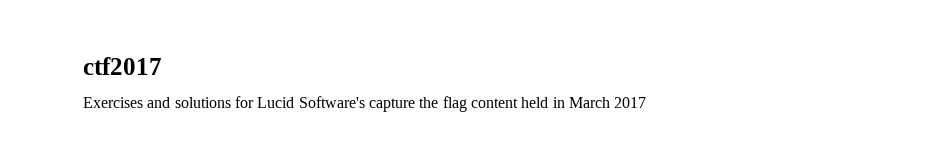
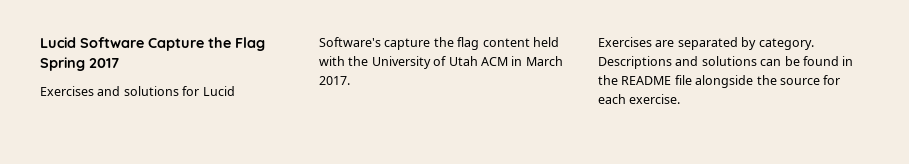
[83,57,162,75] ctf2017 -> [40,37,265,51] [40,57,119,71] Lucid Software Capture the Flag Spring 2017
[552,97,647,108] in March 2017 -> [319,56,563,69] [319,76,350,85] [598,37,814,50] [598,56,854,69] [598,75,841,88] [598,94,681,104] with the University of Utah ACM in March 2017. // Exercises are separated by category. Descriptions and solutions can be found in the README file alongside the source for each exercise.

